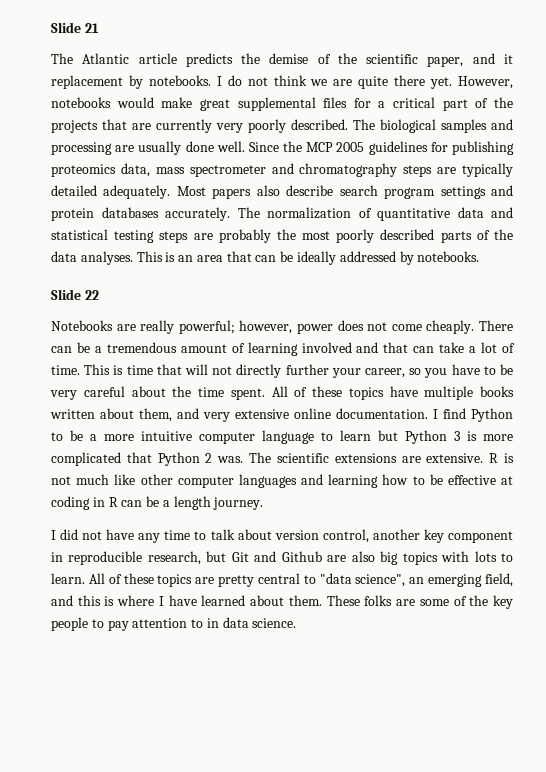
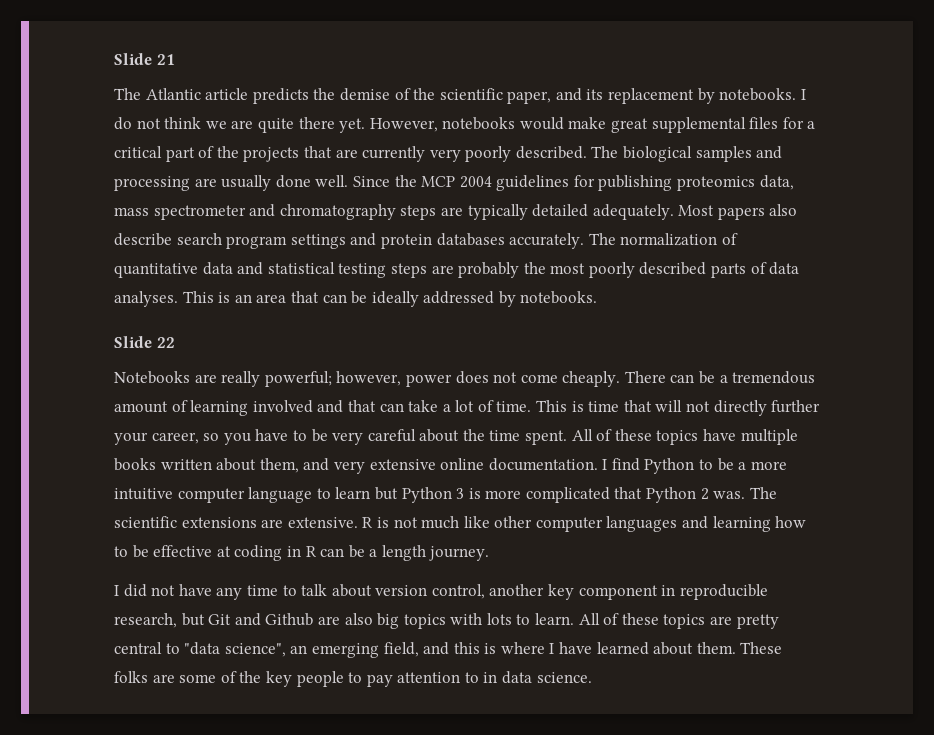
[503,54,513,64] it -> [586,89,604,100] its
[336,142,365,152] 2005 -> [459,176,492,188] 2004
[494,229,513,240] the -> (767, 268) none

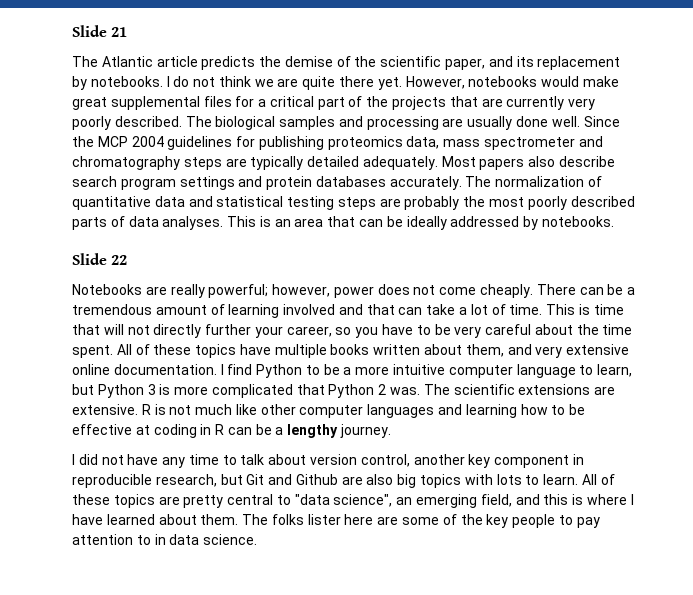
[335,487,371,499] learn -> [597,364,633,377] learn,
[381,545,426,561] length -> [287,424,339,438] lengthy
[740,642,783,654] [114,671,148,683] These folks -> [242,514,374,525] The folks lister here

